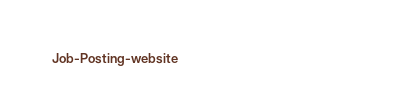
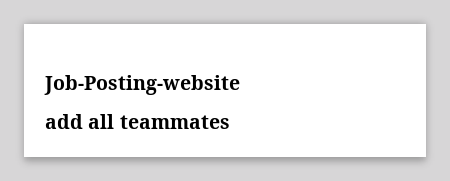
(178, 59) none -> [45,114,230,129] // add all teammates

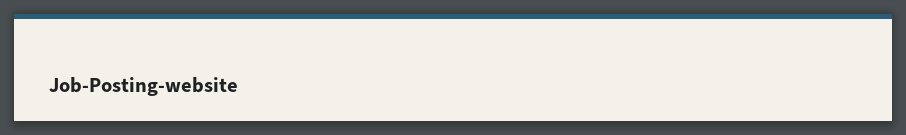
[45,114,230,129] // add all teammates -> (238, 86) none

